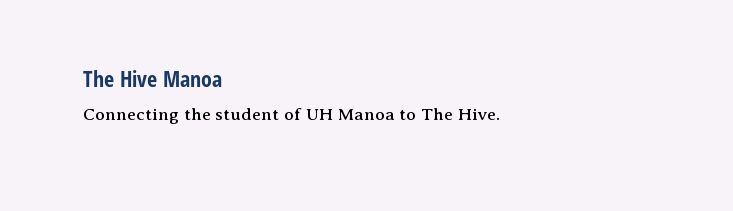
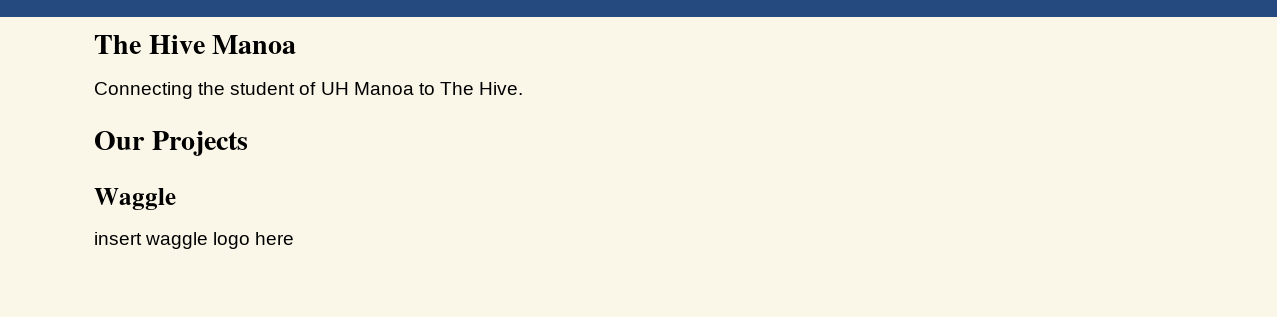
(500, 114) none -> [94,131,248,156] [94,188,176,210] [94,232,295,249] // Our Projects // Waggle // insert waggle logo here

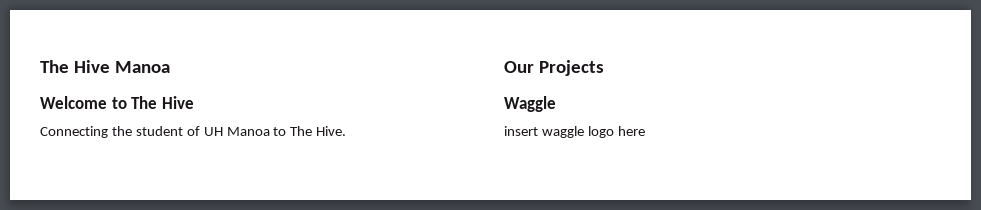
(297, 44) none -> [40,96,194,109] // Welcome to The Hive

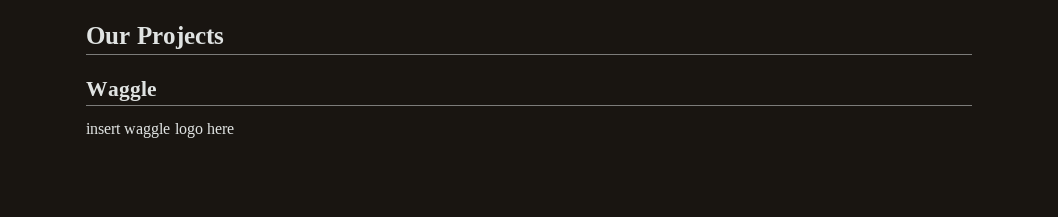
[40,60,170,73] [40,96,194,109] [40,126,347,138] The Hive Manoa // Welcome to The Hive // Connecting the student of UH Manoa to The Hive. // -> (86, 35) none

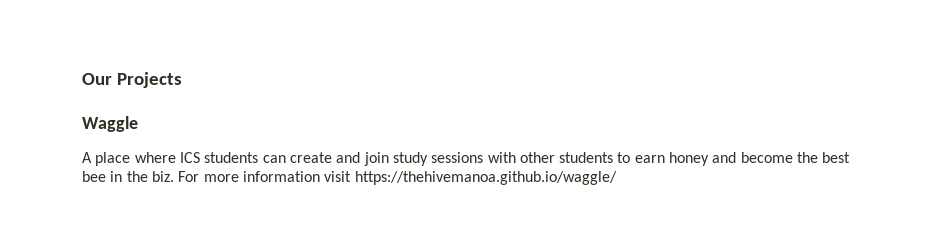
[86,123,234,138] insert waggle logo here -> [82,152,851,166] [82,171,617,185] A place where ICS students can create and join study sessions with other students to earn honey and become the best bee in the biz. For more information visit https://thehivemanoa.github.io/waggle/

